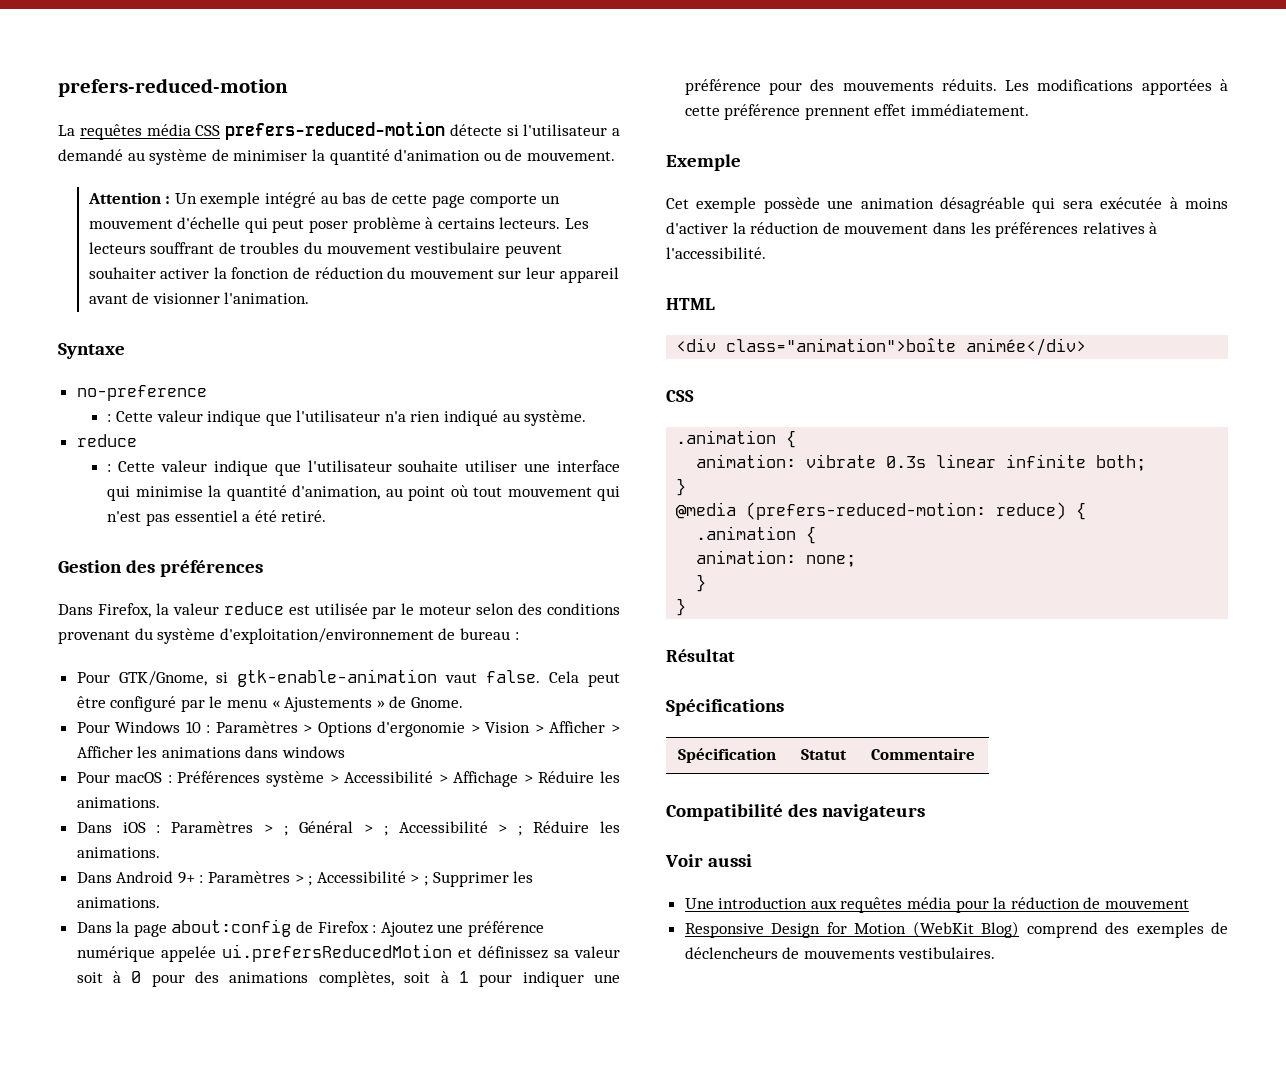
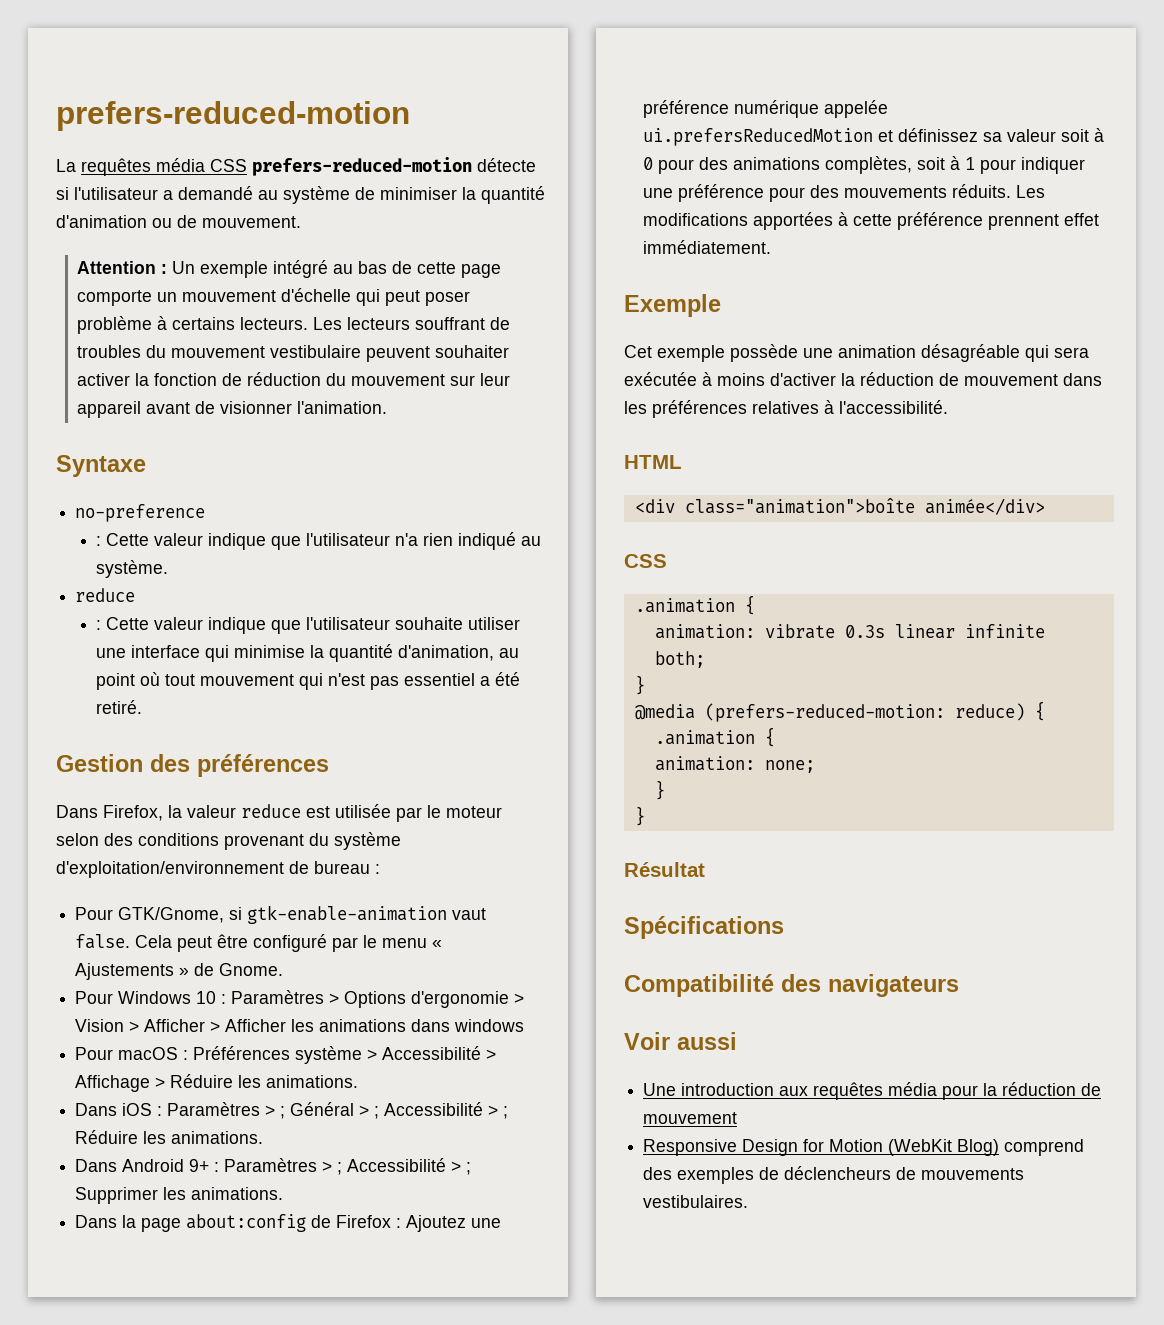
[678,748,777,763] [801,749,848,760] [871,748,976,760] // Spécification | Statut | Commentaire -> (784, 927) none

